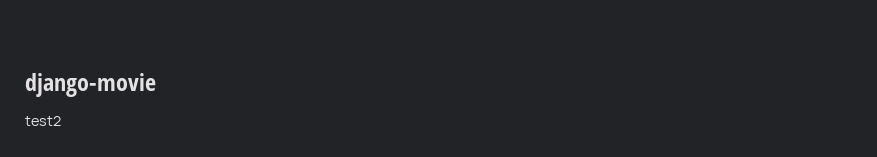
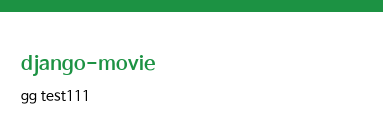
[25,116,61,126] test2 -> [21,90,90,104] gg test111

